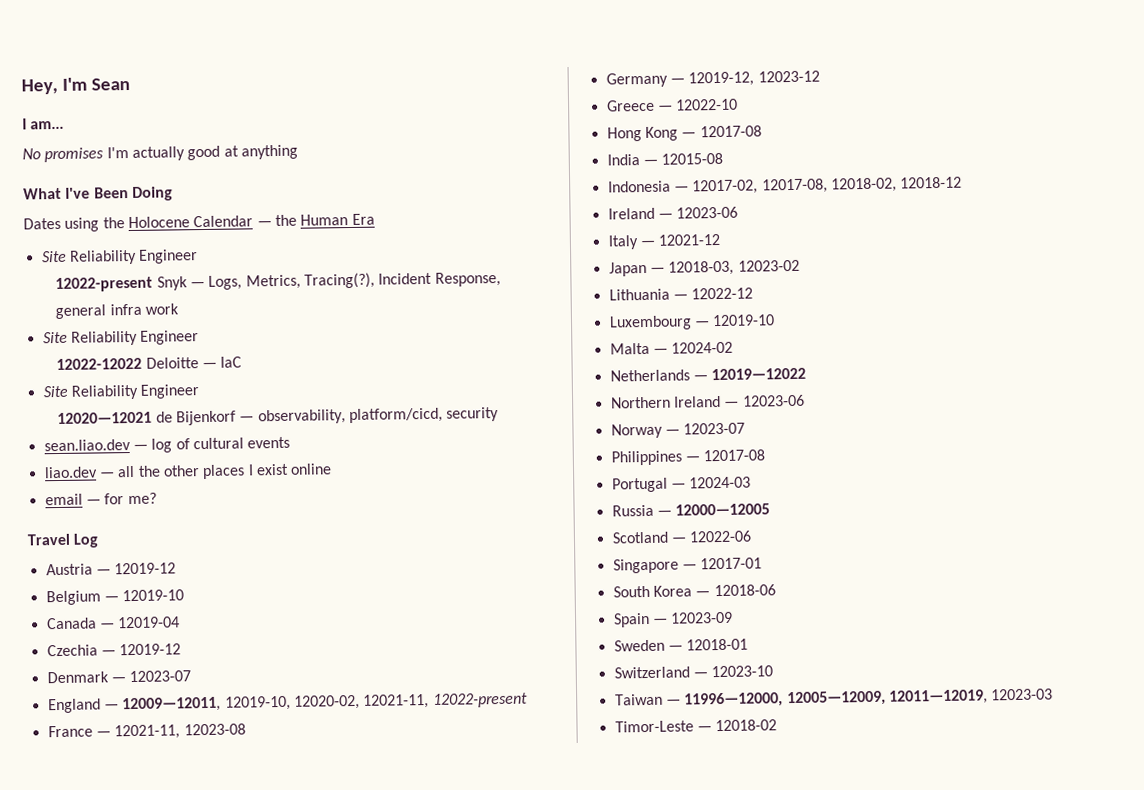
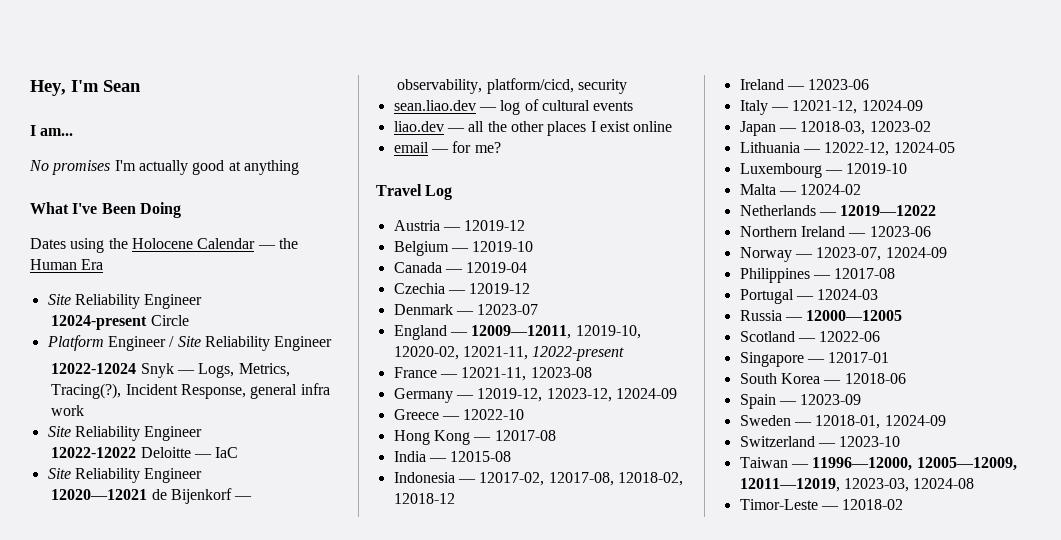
[55,276,154,293] 12022-present -> [51,315,189,330] [46,335,333,351] [51,363,137,374] 12024-present Circle // Platform Engineer / Site Reliability Engineer // 12022-12024
[757,70,820,83] 12023-12 -> [546,388,677,402] 12023-12, 12024-09
[658,233,721,246] 12021-12 -> [792,100,923,114] 12021-12, 12024-09
[691,287,754,300] 12022-12 -> [824,142,955,156] 12022-12, 12024-05
[683,422,746,435] 12023-07 -> [816,247,947,261] 12023-07, 12024-09
[686,638,749,651] 12018-01 -> [815,415,946,429] 12018-01, 12024-09
[991,688,1054,701] 12023-03 -> [843,478,975,492] 12023-03, 12024-08

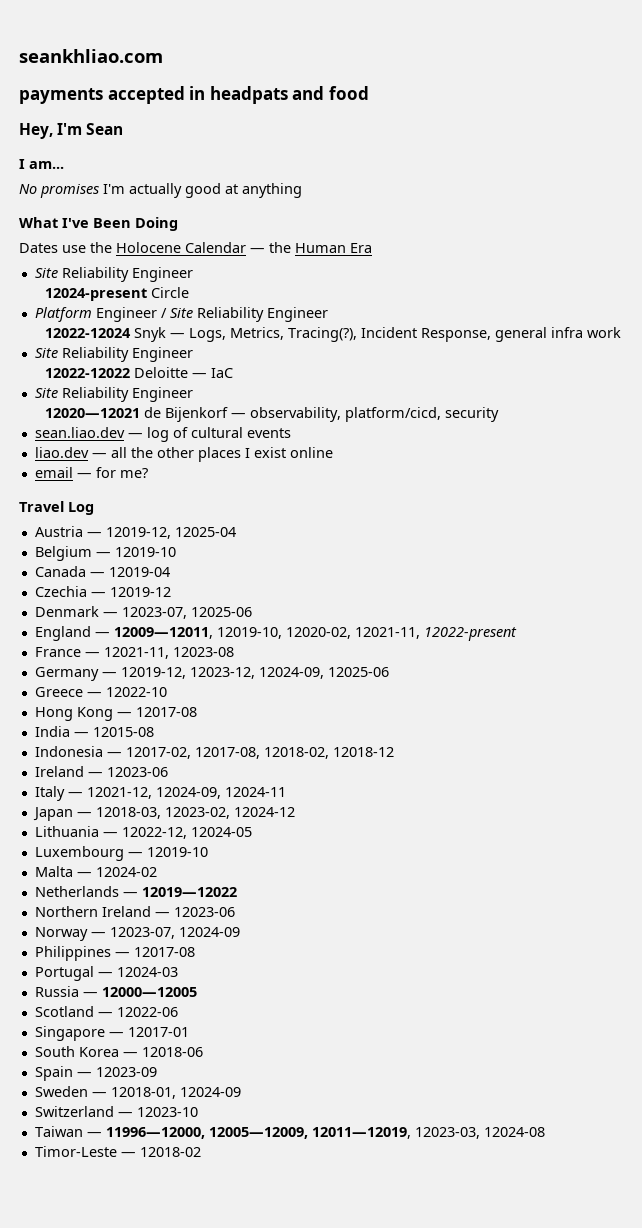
(30, 88) none -> [19,49,163,63] [19,86,369,104] seankhliao.com // payments accepted in headpats and food //
[70,238,105,253] using -> [62,245,86,253] use
[464,220,526,231] 12019-12 -> [105,527,236,539] 12019-12, 12025-04
[477,304,539,315] 12023-07 -> [121,607,252,619] 12023-07, 12025-06
[615,388,677,399] 12024-09 -> [258,667,389,679] 12024-09, 12025-06
[861,100,923,111] 12024-09 -> [155,787,286,799] 12024-09, 12024-11
[869,121,931,132] 12023-02 -> [164,807,295,819] 12023-02, 12024-12

